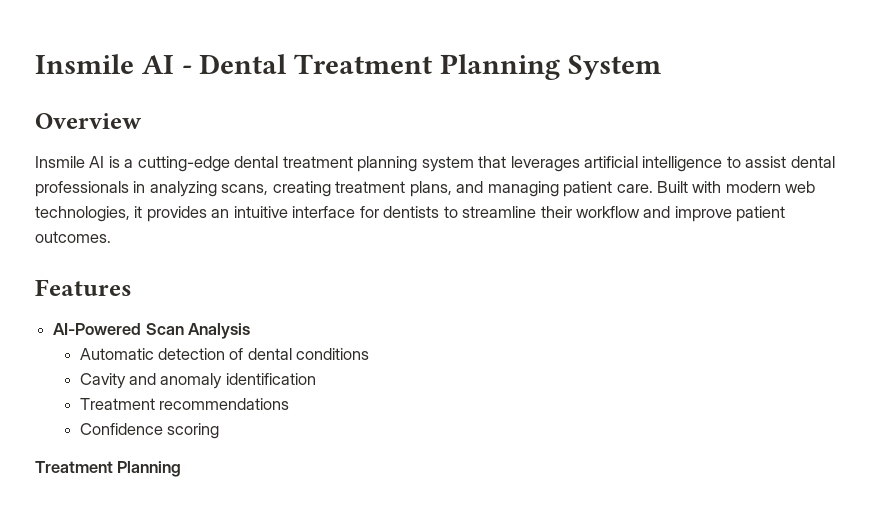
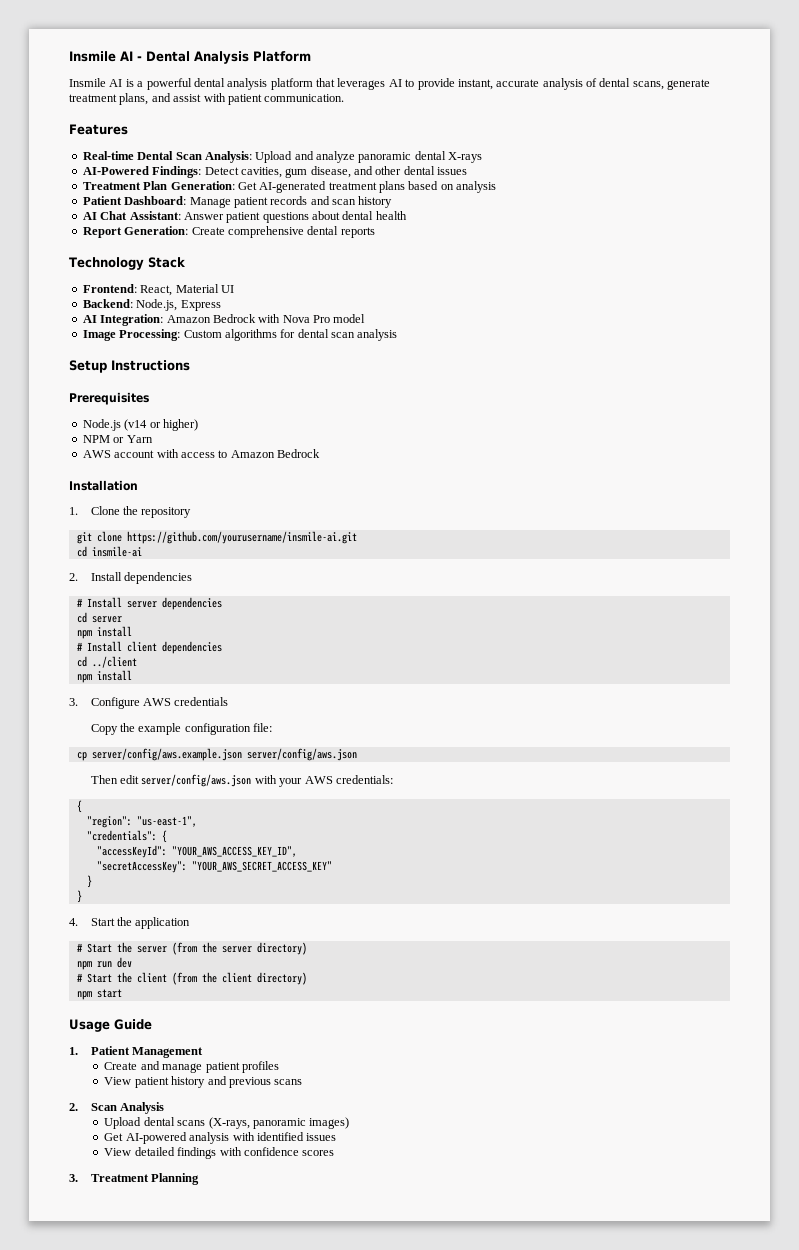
[294,54,661,80] [35,113,142,129] Treatment Planning System // Overview -> [194,51,311,64] Analysis Platform
[137,156,835,172] [35,181,816,197] [35,206,786,222] [35,231,111,243] [35,279,132,296] [53,323,251,339] [79,348,370,360] [79,373,316,389] [79,398,289,410] [79,423,219,439] cutting-edge dental treatment planning system that leverages artificial intelligence to assist dental professionals in analyzing scans, creating treatment plans, and managing patient care. Built with modern web technologies, it provides an intuitive interface for dentists to streamline their workflow and improve patient outcomes. // Features // AI-Powered Scan Analysis // Automatic detection of dental conditions // Cavity and anomaly identification // Treatment recommendations // Confidence scoring // -> [146,78,711,90] [69,93,345,105] [69,124,128,135] [82,151,483,163] [82,166,468,178] [82,181,497,193] [82,196,393,208] [82,211,407,223] [82,226,375,238] [69,257,185,270] [82,284,234,296] [82,299,221,311] [82,314,366,326] [82,329,398,341] [69,360,190,373] [69,392,149,405] [82,419,198,431] [82,435,153,443] [82,449,320,458] [69,480,138,491] [69,506,192,518] [76,531,357,544] [76,546,142,557] [69,572,193,584] [76,597,222,610] [76,612,122,623] [76,626,132,639] [76,641,222,654] [76,656,137,668] [76,670,132,683] [69,697,229,709] [90,723,273,735] [76,748,357,761] [90,774,393,787] [76,800,82,813] [86,816,197,828] [86,830,167,843] [96,845,297,858] [96,861,332,873] [86,875,92,888] [76,890,82,903] [69,917,191,929] [76,942,307,955] [76,957,132,970] [76,972,307,985] [76,989,122,1000] [69,1019,152,1032] [69,1046,204,1058] [104,1061,279,1073] [104,1076,303,1088] [69,1102,165,1114] [104,1117,350,1129] [104,1132,337,1144] [104,1147,335,1159] [69,1174,78,1182] powerful dental analysis platform that leverages AI to provide instant, accurate analysis of dental scans, generate treatment plans, and assist with patient communication. // Features // Real-time Dental Scan Analysis: Upload and analyze panoramic dental X-rays // AI-Powered Findings: Detect cavities, gum disease, and other dental issues // Treatment Plan Generation: Get AI-generated treatment plans based on analysis // Patient Dashboard: Manage patient records and scan history // AI Chat Assistant: Answer patient questions about dental health // Report Generation: Create comprehensive dental reports // Technology Stack // Frontend: React, Material UI // Backend: Node.js, Express // AI Integration: Amazon Bedrock with Nova Pro model // Image Processing: Custom algorithms for dental scan analysis // Setup Instructions // Prerequisites // Node.js (v14 or higher) // NPM or Yarn // AWS account with access to Amazon Bedrock // Installation // 1. Clone the repository // git clone https://github.com/yourusername/insmile-ai.git // cd insmile-ai // 2. Install dependencies // # Install server dependencies // cd server // npm install // # Install client dependencies // cd ../client // npm install // 3. Configure AWS credentials // Copy the example configuration file: // cp server/config/aws.example.json server/config/aws.json // Then edit server/config/aws.json with your AWS credentials: // { // "region": "us-east-1", // "credentials": { // "accessKeyId": "YOUR_AWS_ACCESS_KEY_ID", // "secretAccessKey": "YOUR_AWS_SECRET_ACCESS_KEY" // } // } // 4. Start the application // # Start the server (from the server directory) // npm run dev // # Start the client (from the client directory) // npm start // Usage Guide // 1. Patient Management // Create and manage patient profiles // View patient history and previous scans // 2. Scan Analysis // Upload dental scans (X-rays, panoramic images) // Get AI-powered analysis with identified issues // View detailed findings with confidence scores // 3.

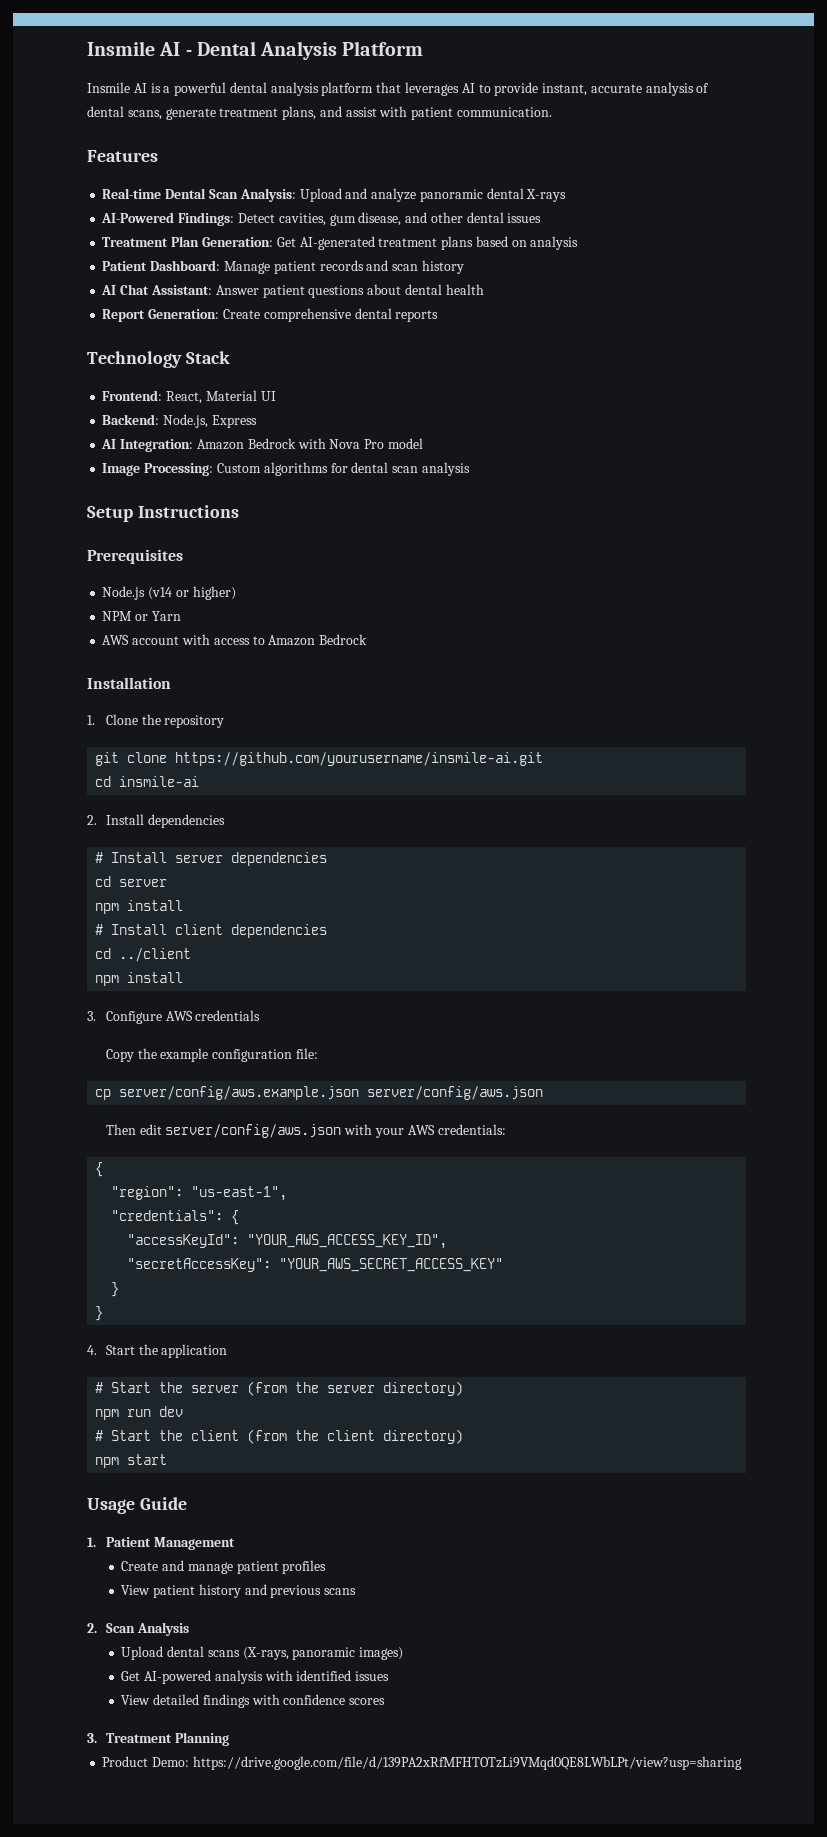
(200, 1179) none -> [102,1756,742,1770] // Product Demo: https://drive.google.com/file/d/139PA2xRfMFHTOTzLi9VMqd0QE8LWbLPt/view?usp=sharing

